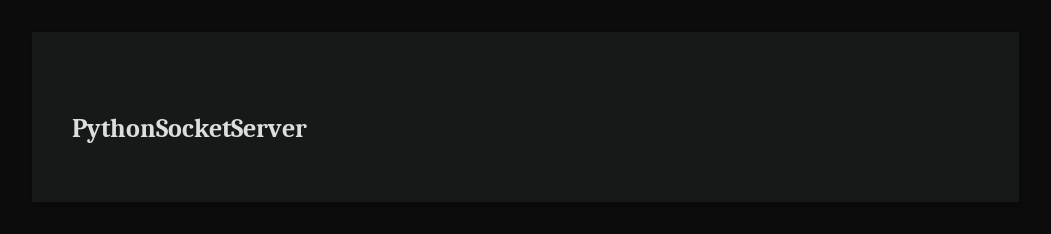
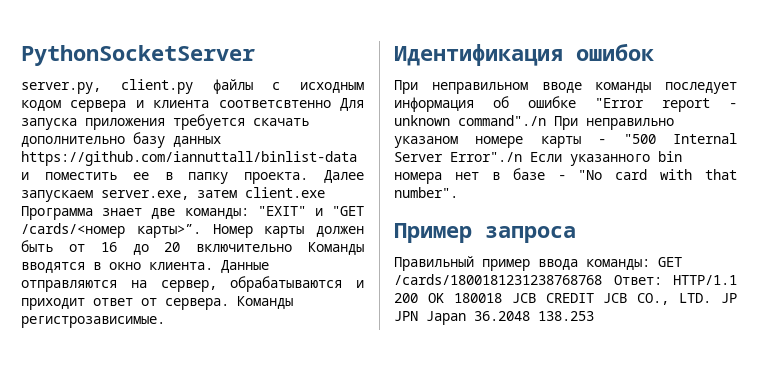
(307, 130) none -> [21,79,364,94] [21,98,364,112] [21,114,309,130] [21,132,221,148] [21,151,357,166] [21,170,364,184] [21,187,325,202] [21,206,364,220] [21,223,364,238] [21,240,364,255] [21,260,269,273] [21,276,364,292] [21,296,293,310] [21,316,165,328] [394,43,654,66] [394,80,737,94] [394,96,737,112] [394,115,674,130] [394,133,737,148] [394,151,682,166] [394,168,737,184] [394,187,458,198] [394,223,576,243] [394,256,682,271] [394,274,737,285] [394,293,737,305] [394,311,594,325] // server.py, client.py файлы с исходным кодом сервера и клиента соответсвтенно Для запуска приложения требуется скачать дополнительно базу данных https://github.com/iannuttall/binlist-data и поместить ее в папку проекта. Далее запускаем server.exe, затем client.exe Программа знает две команды: "EXIT" и "GET /cards/<номер карты>”. Номер карты должен быть от 16 до 20 включительно Команды вводятся в окно клиента. Данные отправляются на сервер, обрабатываются и приходит ответ от сервера. Команды регистрозависимые. // Идентификация ошибок // При неправильном вводе команды последует информация об ошибке "Error report - unknown command"./n При неправильно указаном номере карты - "500 Internal Server Error"./n Если указанного bin номера нет в базе - "No card with that number". // Пример запроса // Правильный пример ввода команды: GET /cards/1800181231238768768 Ответ: HTTP/1.1 200 OK 180018 JCB CREDIT JCB CO., LTD. JP JPN Japan 36.2048 138.253

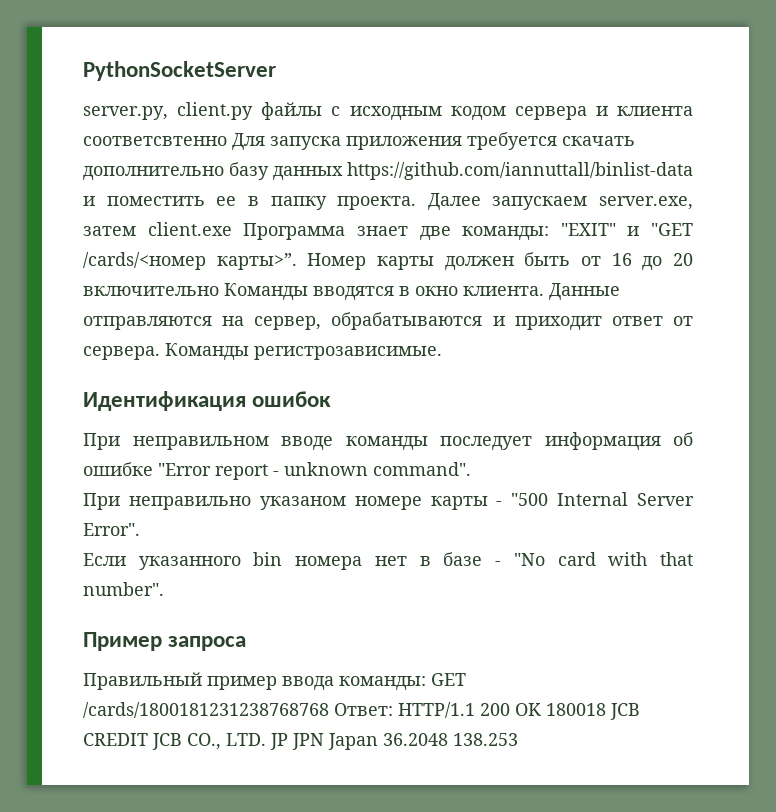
[458,115,546,126] command"./n -> [373,462,471,476] command". //
[450,152,522,162] Error"./n -> [83,523,140,536] Error". //

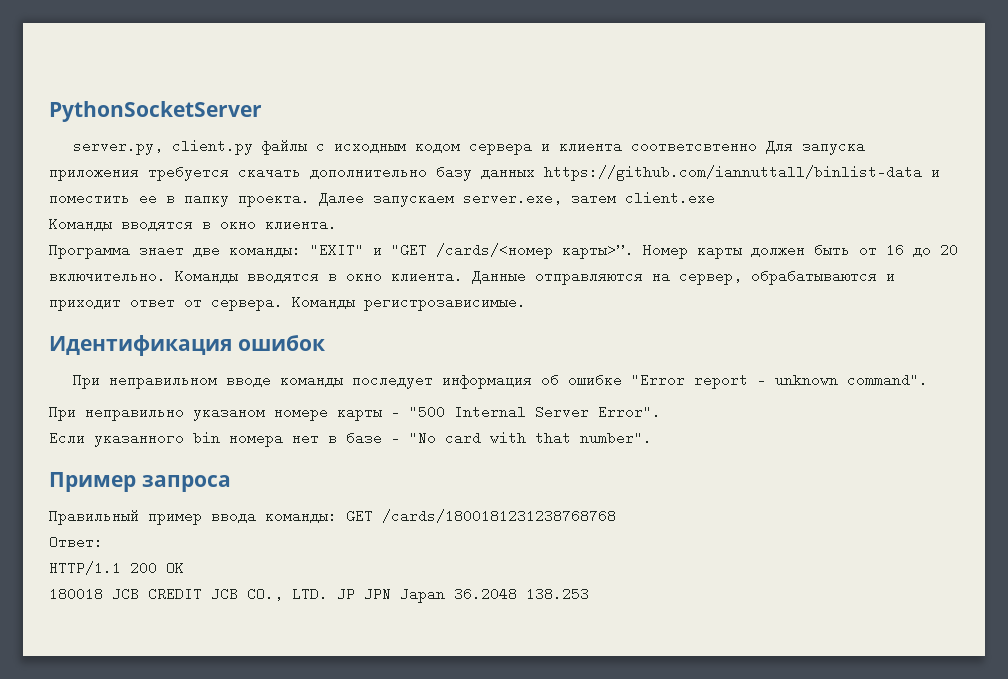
(232, 229) none -> [49,215,337,232] // Команды вводятся в окно клиента. //
[83,286,219,296] включительно -> [49,267,166,284] включительно.
(329, 710) none -> (616, 516) //
(393, 709) none -> (103, 541) //
(541, 709) none -> (184, 568) //

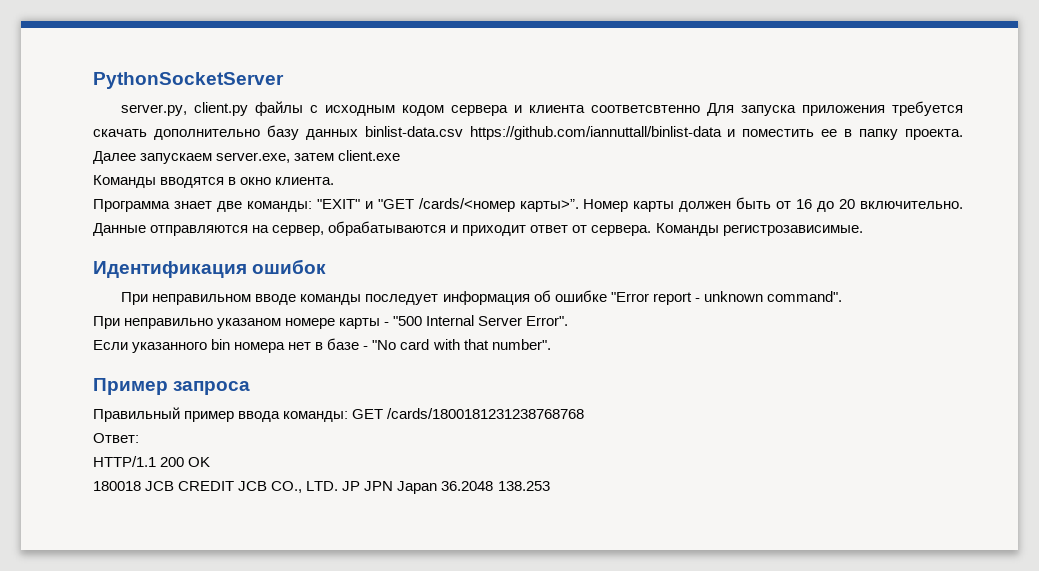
(535, 171) none -> [364,126,463,137] binlist-data.csv
[175,267,463,284] Команды вводятся в окно клиента. -> (964, 205) none

